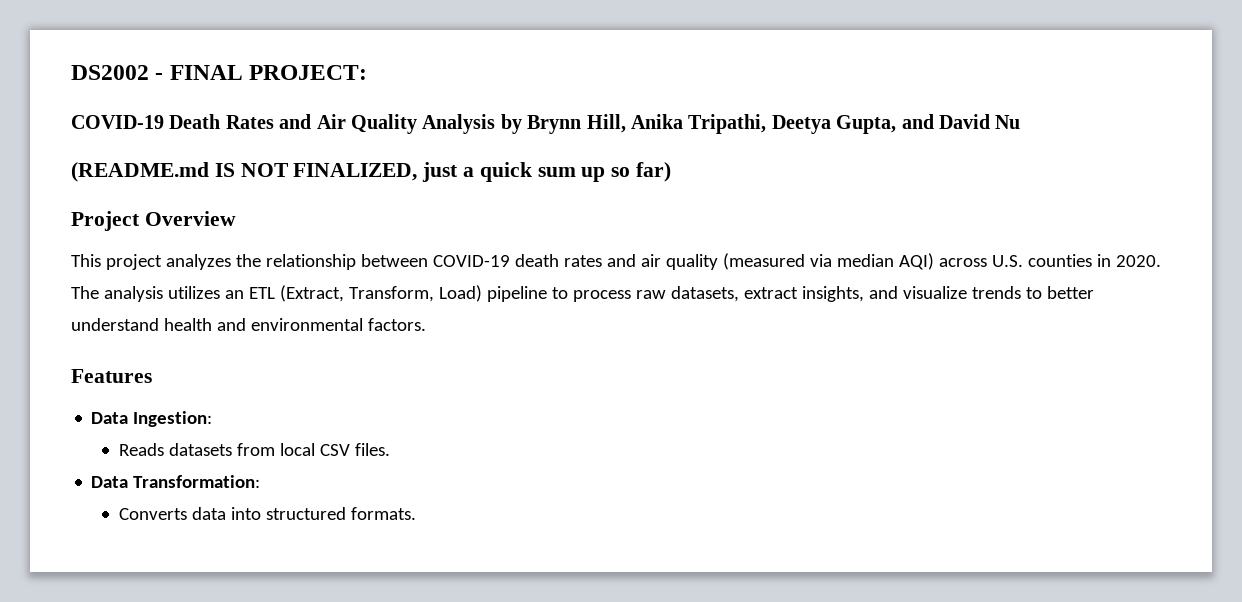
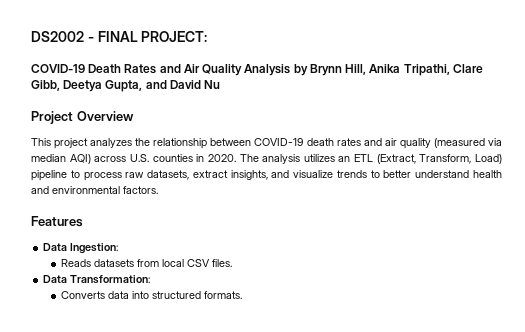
(767, 124) none -> [452,64,483,73] [31,80,60,91] Clare Gibb,
[71,162,672,182] // (README.md IS NOT FINALIZED, just a quick sum up so far) -> (221, 84) none

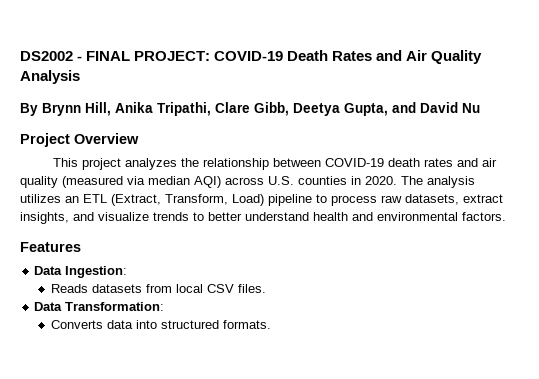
(208, 36) // -> (211, 56) none
[293,64,308,76] by -> [20,103,38,116] // By

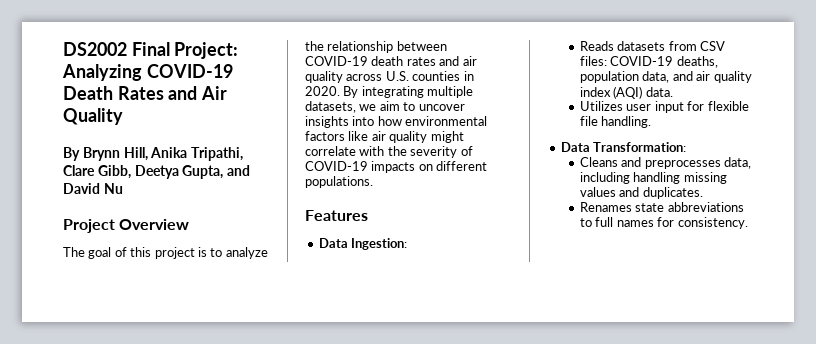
[77,51,211,61] - FINAL PROJECT: -> [131,42,239,59] [62,64,142,81] Final Project: Analyzing
[20,70,80,84] Analysis -> (123, 116) none
[53,158,178,170] This project analyzes -> [63,247,268,259] The goal of this project is to analyze
[62,176,221,188] (measured via median AQI) -> (343, 77) none
[401,176,475,188] [20,194,503,206] [20,212,506,224] The analysis utilizes an ETL (Extract, Transform, Load) pipeline to process raw datasets, extract insights, and visualize trends to better understand health and environmental factors. -> [343,86,474,98] [305,101,465,113] [305,116,488,128] [305,131,464,143] [305,146,473,158] [305,161,488,173] [305,176,373,188] By integrating multiple datasets, we aim to uncover insights into how environmental factors like air quality might correlate with the severity of COVID-19 impacts on different populations.
[175,284,266,293] [34,302,165,311] [50,320,271,329] local CSV files. // Data Transformation: // Converts data into structured formats. -> [700,41,726,51] [580,56,718,68] [580,71,752,83] [580,86,673,99] [580,101,749,113] [580,116,652,128] [560,142,687,152] [580,157,752,169] [580,172,727,184] [580,187,703,199] [580,202,744,212] [580,217,748,229] CSV files: COVID-19 deaths, population data, and air quality index (AQI) data. // Utilizes user input for flexible file handling. // Data Transformation: // Cleans and preprocesses data, including handling missing values and duplicates. // Renames state abbreviations to full names for consistency.

